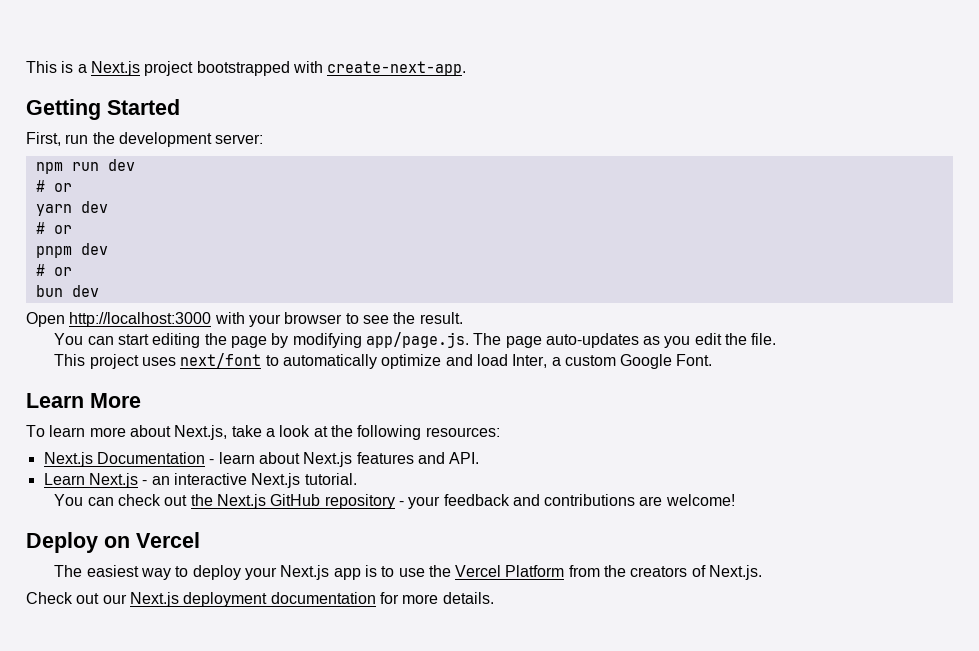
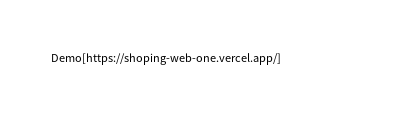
[26,61,467,76] [26,99,180,120] [26,132,264,147] [35,159,135,174] [35,180,72,192] [35,201,108,216] [35,222,72,234] [35,243,108,258] [35,264,72,276] [35,285,99,297] [26,312,463,327] [54,332,777,348] [54,353,713,369] [26,393,141,408] [26,425,500,440] [43,452,480,467] [43,473,357,488] [54,494,735,509] [26,532,200,553] [54,565,763,580] [26,592,494,607] This is a Next.js project bootstrapped with create-next-app. // Getting Started // First, run the development server: // npm run dev // # or // yarn dev // # or // pnpm dev // # or // bun dev // Open http://localhost:3000 with your browser to see the result. // You can start editing the page by modifying app/page.js. The page auto-updates as you edit the file. // This project uses next/font to automatically optimize and load Inter, a custom Google Font. // Learn More // To learn more about Next.js, take a look at the following resources: // Next.js Documentation - learn about Next.js features and API. // Learn Next.js - an interactive Next.js tutorial. // You can check out the Next.js GitHub repository - your feedback and contributions are welcome! // Deploy on Vercel // The easiest way to deploy your Next.js app is to use the Vercel Platform from the creators of Next.js. // Check out our Next.js deployment documentation for more details. -> [51,53,281,65] Demo[https://shoping-web-one.vercel.app/]

